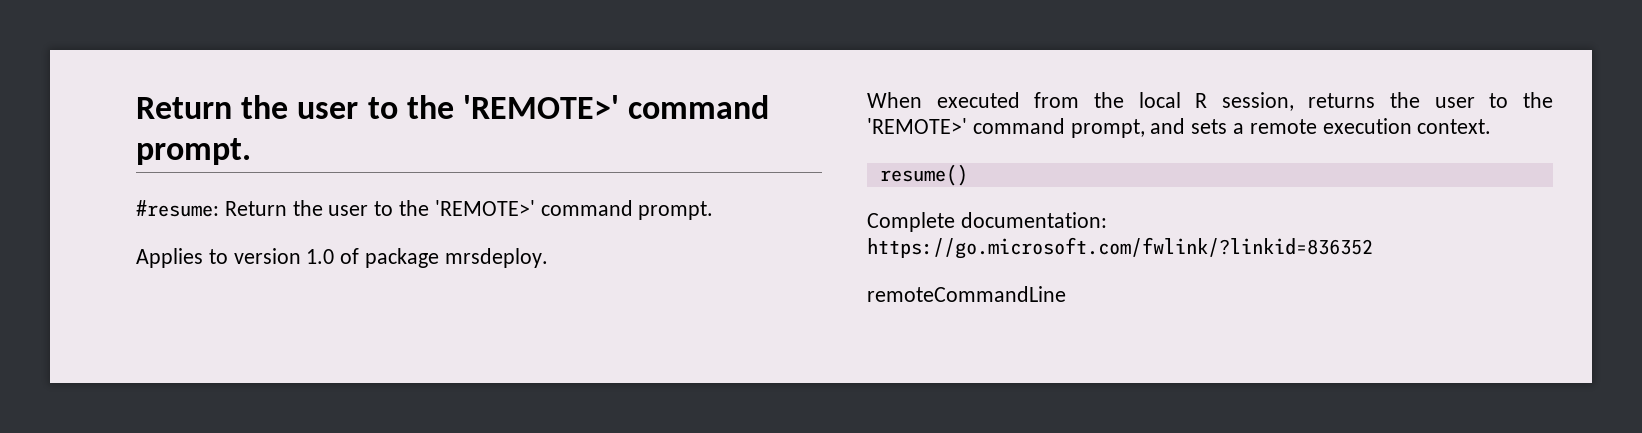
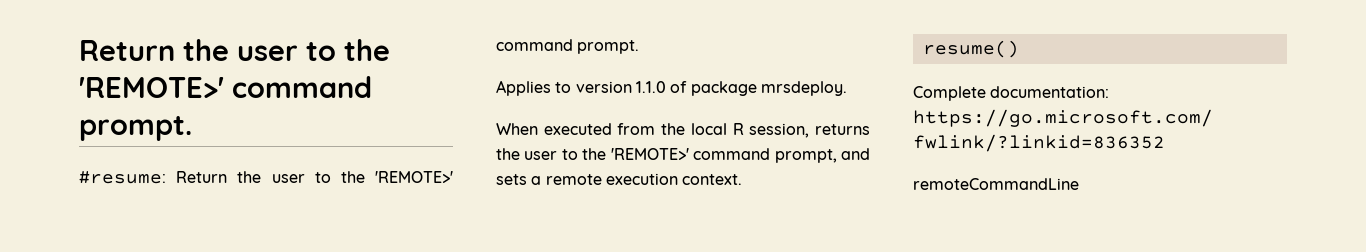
[306,249,335,264] 1.0 -> [635,81,666,93] 1.1.0

